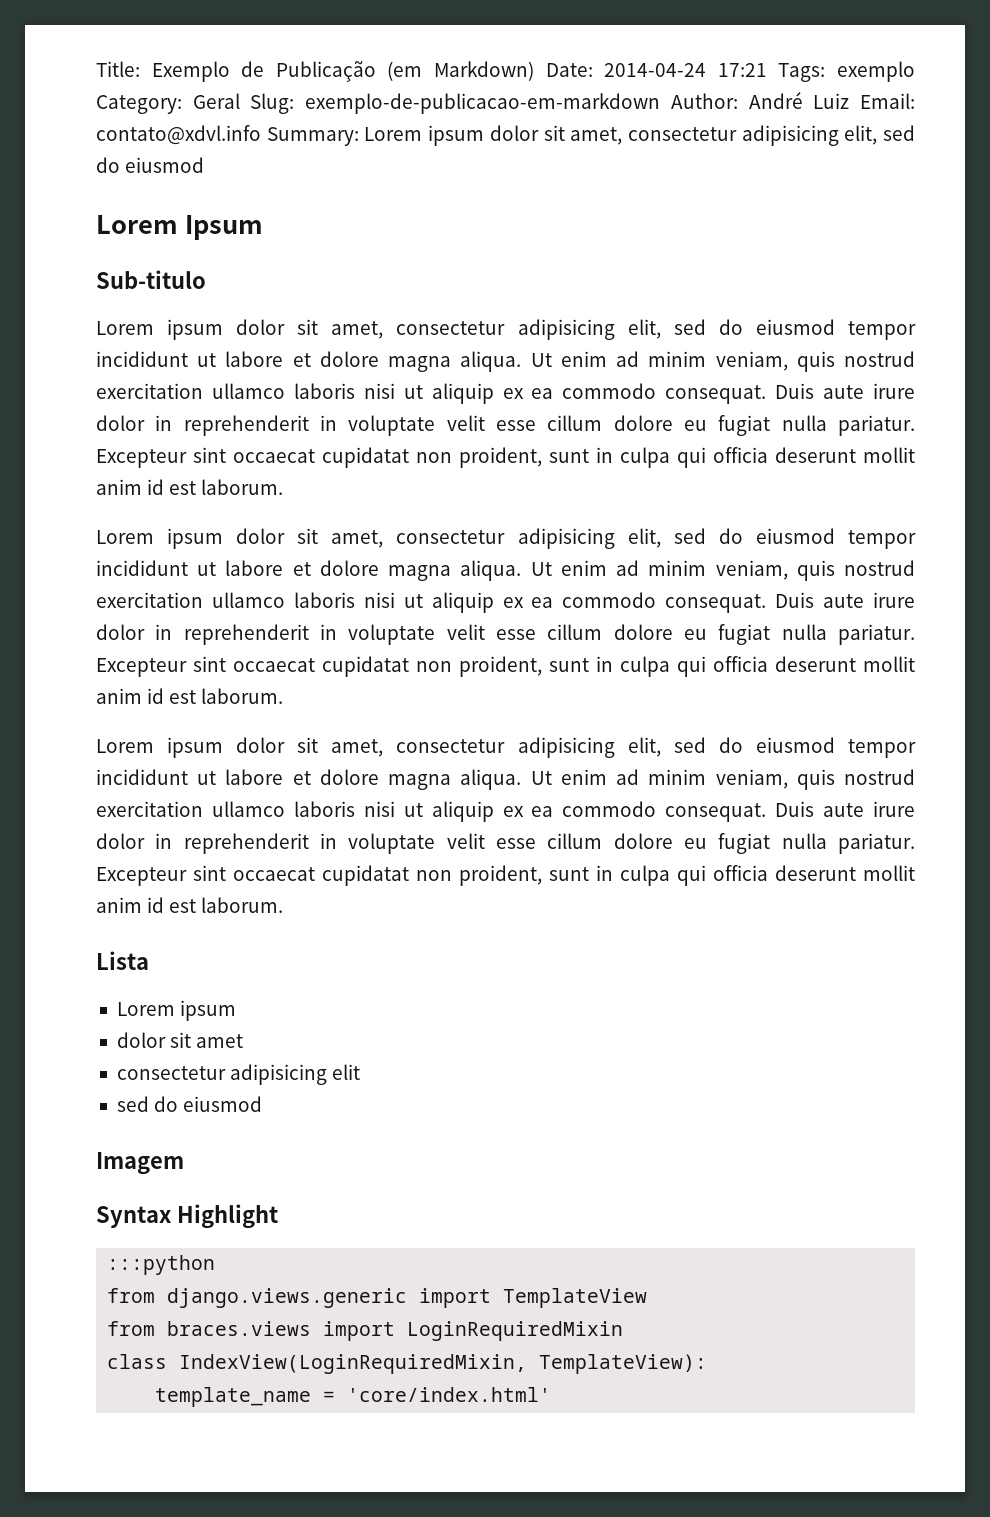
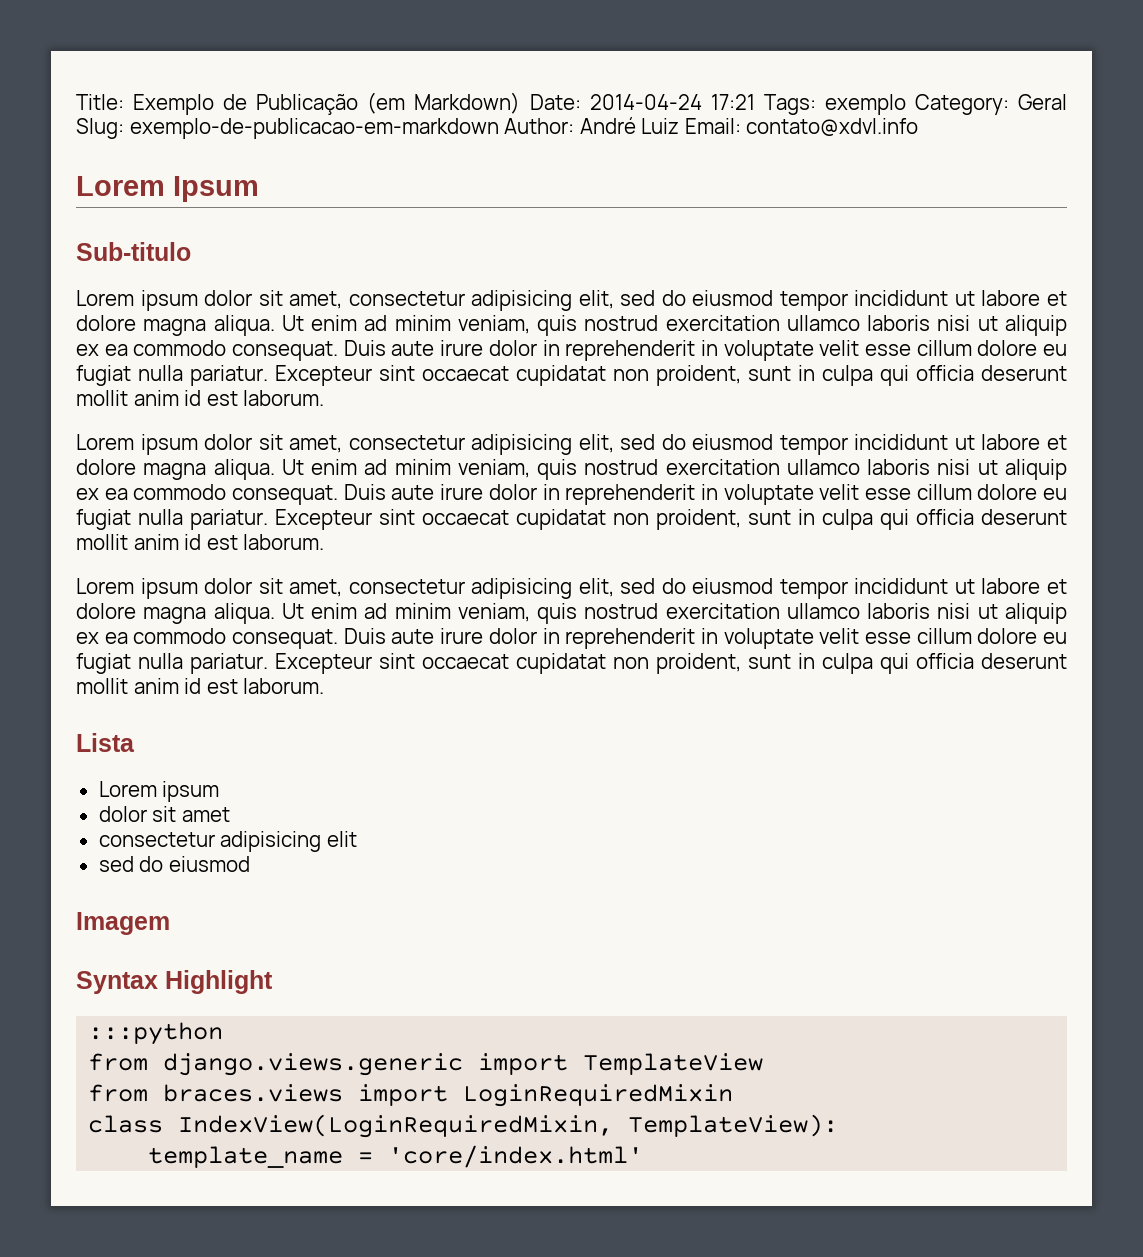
[266,125,916,146] [96,157,205,173] Summary: Lorem ipsum dolor sit amet, consectetur adipisicing elit, sed do eiusmod -> (919, 127) none

